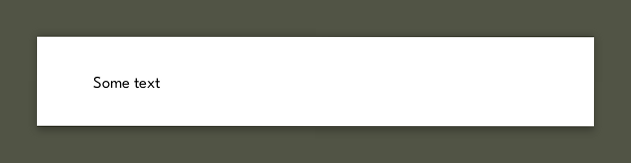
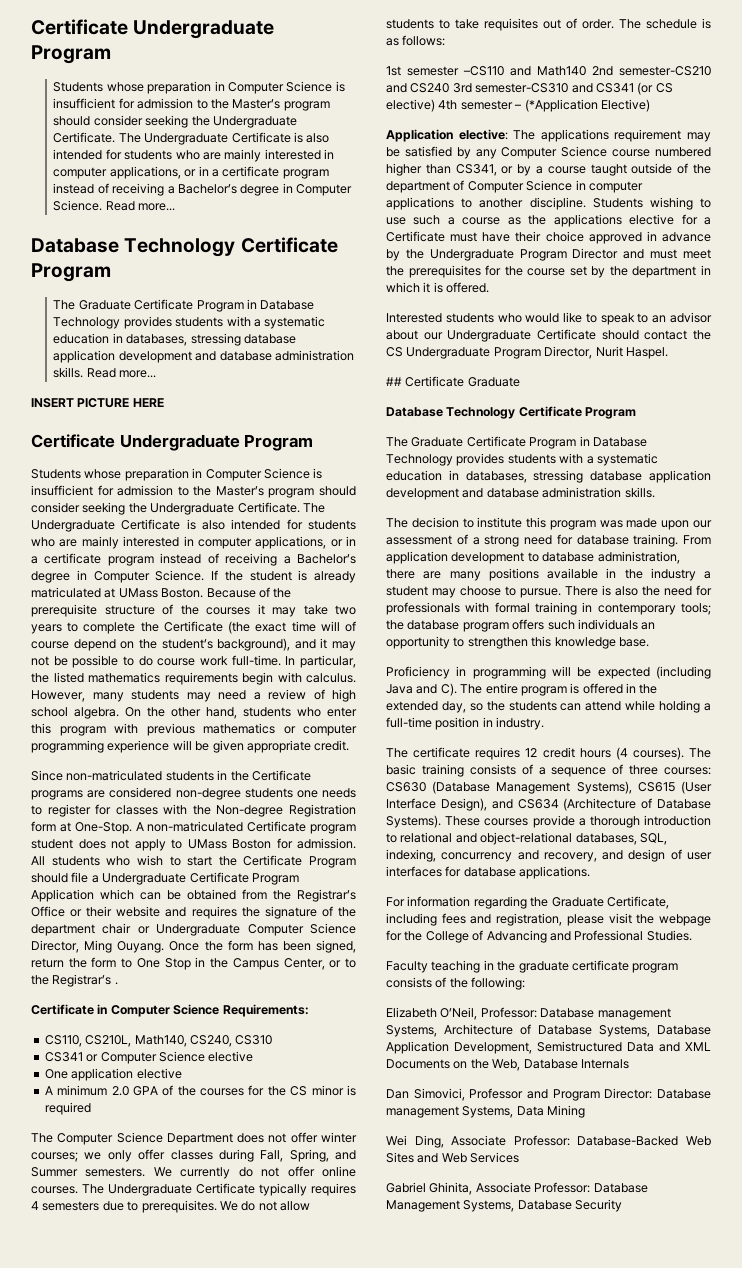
[92,75,162,89] Some text -> [31,19,275,39] [31,45,111,64] [53,81,345,94] [53,98,330,111] [53,115,297,128] [53,132,330,145] [53,149,335,162] [53,166,329,179] [53,183,353,196] [53,200,176,211] [31,237,338,257] [31,263,111,282] [53,299,315,312] [53,316,326,329] [53,333,296,346] [53,350,354,363] [53,367,157,378] [31,398,164,408] [31,434,314,451] [31,468,323,481] [31,485,356,498] [31,502,325,515] [31,519,356,532] [31,536,356,549] [31,553,356,566] [31,570,356,583] [31,587,292,598] [31,604,356,617] [31,621,356,634] [31,638,356,651] [31,655,357,668] [31,672,356,685] [31,689,356,702] [31,707,357,719] [31,723,357,736] [31,740,350,753] [31,770,311,781] [31,787,356,800] [31,804,356,817] [31,821,356,834] [31,838,356,851] [31,855,356,868] [31,872,299,885] [31,889,356,902] [31,906,356,919] [31,923,356,936] [31,940,356,953] [31,957,356,970] [31,974,118,987] [31,1004,309,1017] [44,1035,273,1047] [44,1051,254,1064] [44,1068,182,1081] [44,1085,356,1096] [44,1102,91,1115] [31,1132,357,1145] [31,1149,356,1162] [31,1166,356,1179] [31,1183,356,1196] [31,1200,310,1213] [386,18,711,31] [386,35,446,46] [386,66,711,76] [386,82,673,95] [386,99,650,112] [386,129,711,142] [386,146,711,159] [386,163,711,176] [386,180,643,193] [386,197,711,210] [386,214,711,227] [386,231,711,244] [386,248,711,261] [386,265,711,278] [386,282,490,293] [386,312,712,325] [386,329,711,342] [386,346,668,359] [386,376,520,387] [386,406,637,419] [386,436,647,449] [386,453,658,466] [386,470,711,483] [386,487,655,500] [386,517,712,530] [386,534,711,547] [386,551,680,564] [386,568,711,581] [386,585,712,598] [386,602,711,615] [386,619,656,632] [386,636,649,649] [386,666,711,679] [386,683,658,696] [386,700,711,713] [386,717,545,730] [386,747,711,760] [386,764,711,777] [386,781,712,794] [386,798,711,811] [386,815,711,828] [386,832,667,845] [386,849,712,862] [386,866,591,879] [386,896,669,909] [386,913,711,926] [386,930,692,943] [386,960,679,973] [386,977,526,990] [386,1007,671,1020] [386,1024,711,1037] [386,1041,711,1054] [386,1059,629,1071] [386,1088,711,1101] [386,1105,586,1118] [386,1135,711,1148] [386,1152,520,1163] [386,1182,648,1195] [386,1199,623,1212] Certificate Undergraduate Program // Students whose preparation in Computer Science is insufficient for admission to the Master’s program should consider seeking the Undergraduate Certificate. The Undergraduate Certificate is also intended for students who are mainly interested in computer applications, or in a certificate program instead of receiving a Bachelor’s degree in Computer Science. Read more... // Database Technology Certificate Program // The Graduate Certificate Program in Database Technology provides students with a systematic education in databases, stressing database application development and database administration skills. Read more... // INSERT PICTURE HERE // Certificate Undergraduate Program // Students whose preparation in Computer Science is insufficient for admission to the Master’s program should consider seeking the Undergraduate Certificate. The Undergraduate Certificate is also intended for students who are mainly interested in computer applications, or in a certificate program instead of receiving a Bachelor’s degree in Computer Science. If the student is already matriculated at UMass Boston. Because of the prerequisite structure of the courses it may take two years to complete the Certificate (the exact time will of course depend on the student’s background), and it may not be possible to do course work full-time. In particular, the listed mathematics requirements begin with calculus. However, many students may need a review of high school algebra. On the other hand, students who enter this program with previous mathematics or computer programming experience will be given appropriate credit. // Since non-matriculated students in the Certificate programs are considered non-degree students one needs to register for classes with the Non-degree Registration form at One-Stop. A non-matriculated Certificate program student does not apply to UMass Boston for admission. All students who wish to start the Certificate Program should file a Undergraduate Certificate Program Application which can be obtained from the Registrar’s Office or their website and requires the signature of the department chair or Undergraduate Computer Science Director, Ming Ouyang. Once the form has been signed, return the form to One Stop in the Campus Center, or to the Registrar’s . // Certificate in Computer Science Requirements: // CS110, CS210L, Math140, CS240, CS310 // CS341 or Computer Science elective // One application elective // A minimum 2.0 GPA of the courses for the CS minor is required // The Computer Science Department does not offer winter courses; we only offer classes during Fall, Spring, and Summer semesters. We currently do not offer online courses. The Undergraduate Certificate typically requires 4 semesters due to prerequisites. We do not allow students to take requisites out of order. The schedule is as follows: // 1st semester –CS110 and Math140 2nd semester-CS210 and CS240 3rd semester-CS310 and CS341 (or CS elective) 4th semester – (*Application Elective) // Application elective: The applications requirement may be satisfied by any Computer Science course numbered higher than CS341, or by a course taught outside of the department of Computer Science in computer applications to another discipline. Students wishing to use such a course as the applications elective for a Certificate must have their choice approved in advance by the Undergraduate Program Director and must meet the prerequisites for the course set by the department in which it is offered. // Interested students who would like to speak to an advisor about our Undergraduate Certificate should contact the CS Undergraduate Program Director, Nurit Haspel. // ## Certificate Graduate // Database Technology Certificate Program // The Graduate Certificate Program in Database Technology provides students with a systematic education in databases, stressing database application development and database administration skills. // The decision to institute this program was made upon our assessment of a strong need for database training. From application development to database administration, there are many positions available in the industry a student may choose to pursue. There is also the need for professionals with formal training in contemporary tools; the database program offers such individuals an opportunity to strengthen this knowledge base. // Proficiency in programming will be expected (including Java and C). The entire program is offered in the extended day, so the students can attend while holding a full-time position in industry. // The certificate requires 12 credit hours (4 courses). The basic training consists of a sequence of three courses: CS630 (Database Management Systems), CS615 (User Interface Design), and CS634 (Architecture of Database Systems). These courses provide a thorough introduction to relational and object-relational databases, SQL, indexing, concurrency and recovery, and design of user interfaces for database applications. // For information regarding the Graduate Certificate, including fees and registration, please visit the webpage for the College of Advancing and Professional Studies. // Faculty teaching in the graduate certificate program consists of the following: // Elizabeth O’Neil, Professor: Database management Systems, Architecture of Database Systems, Database Application Development, Semistructured Data and XML Documents on the Web, Database Internals // Dan Simovici, Professor and Program Director: Database management Systems, Data Mining // Wei Ding, Associate Professor: Database-Backed Web Sites and Web Services // Gabriel Ghinita, Associate Professor: Database Management Systems, Database Security

